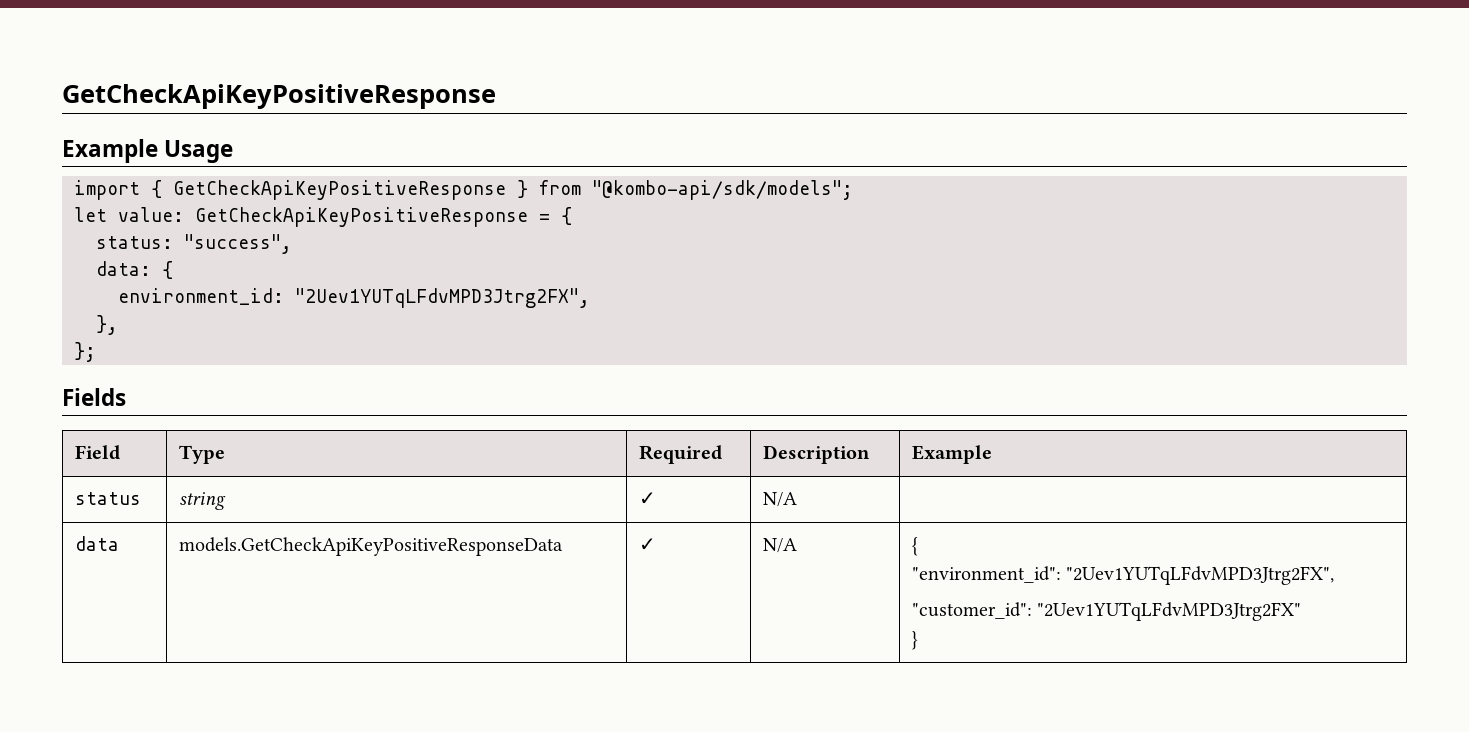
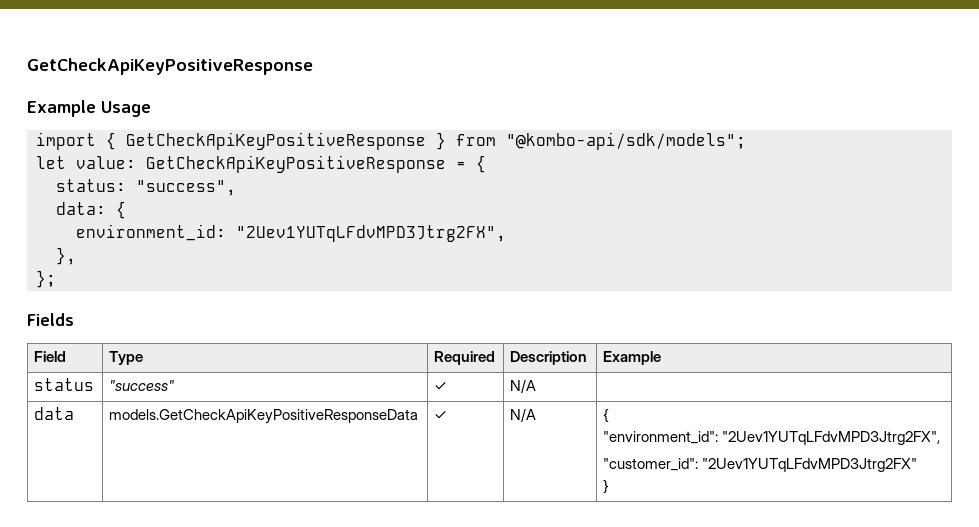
[178,492,226,510] string -> [108,380,174,391] "success"

